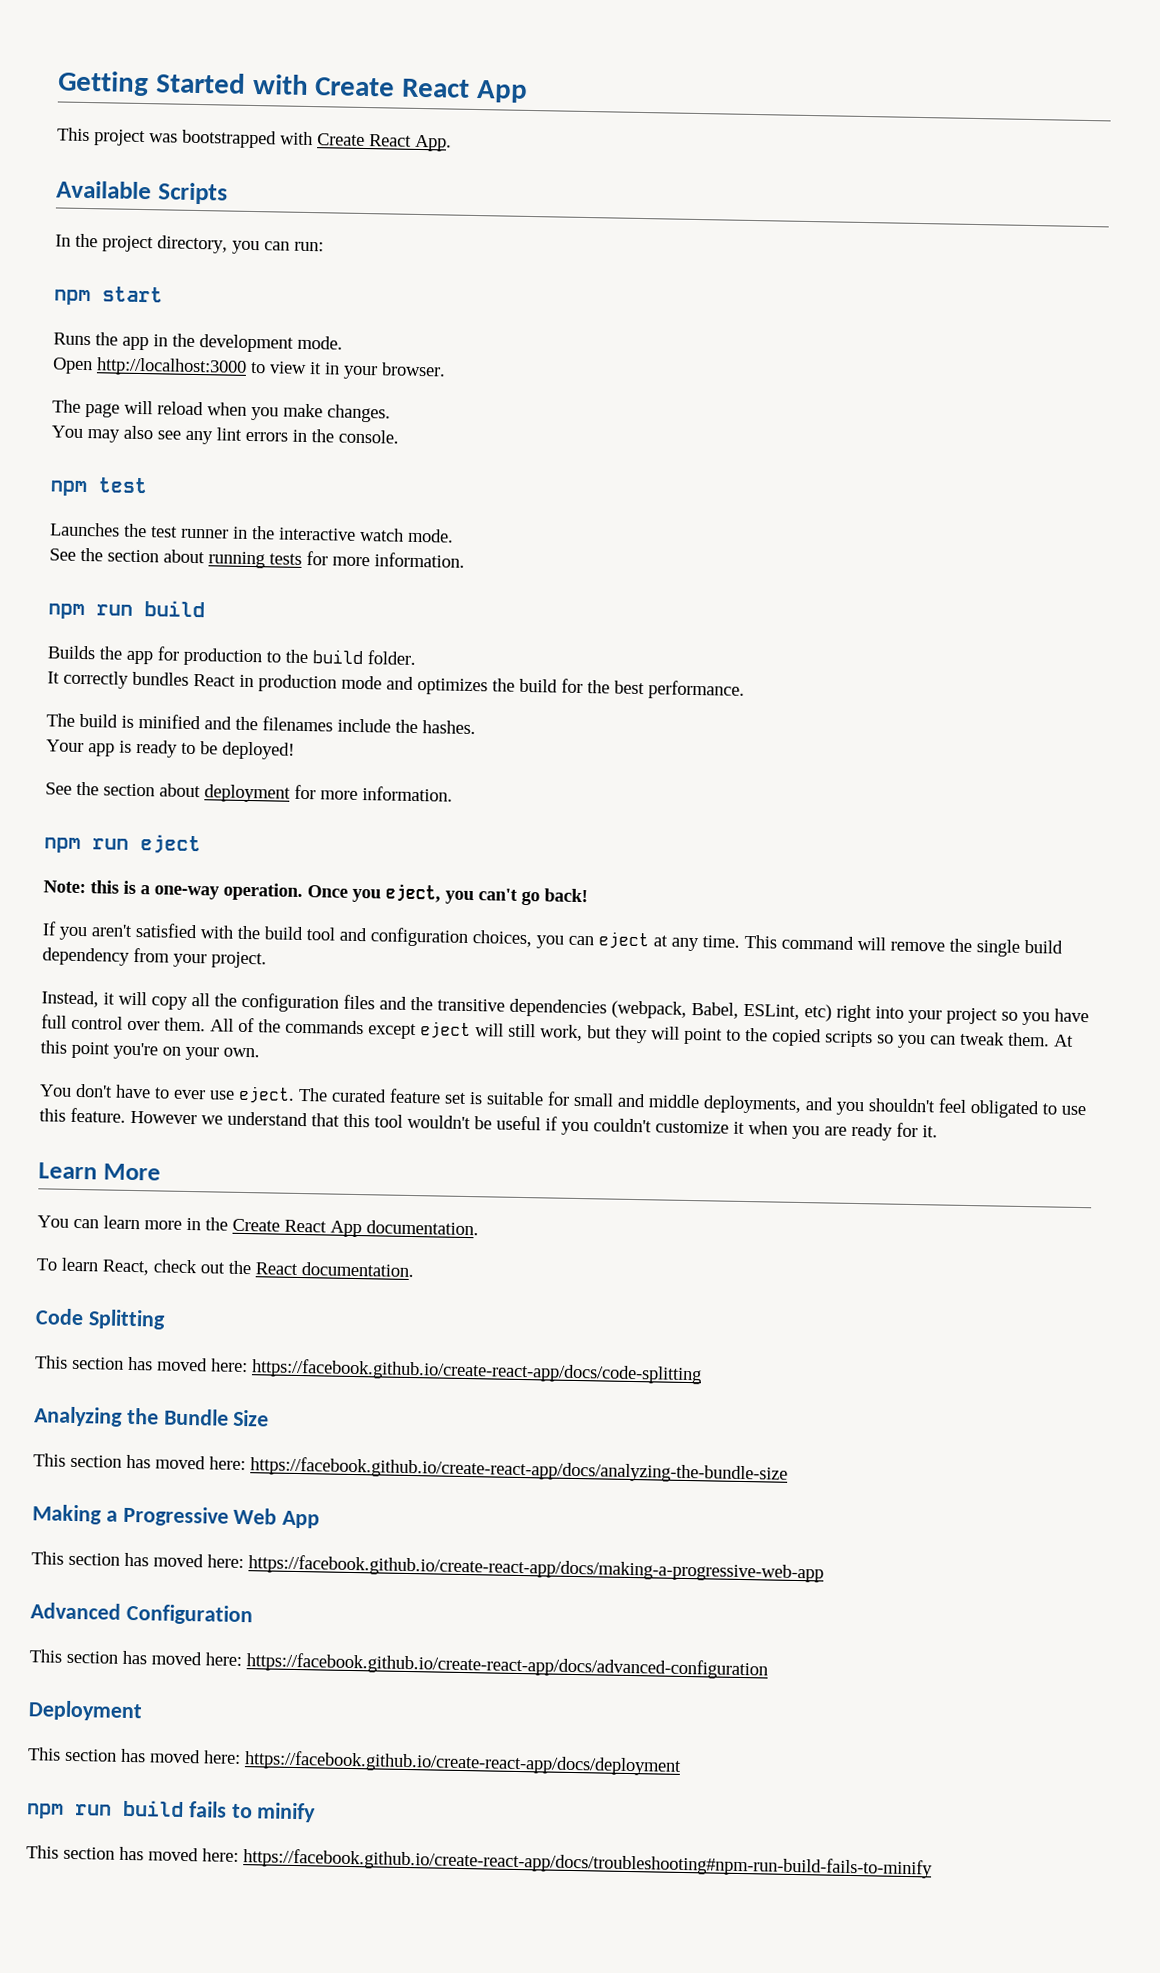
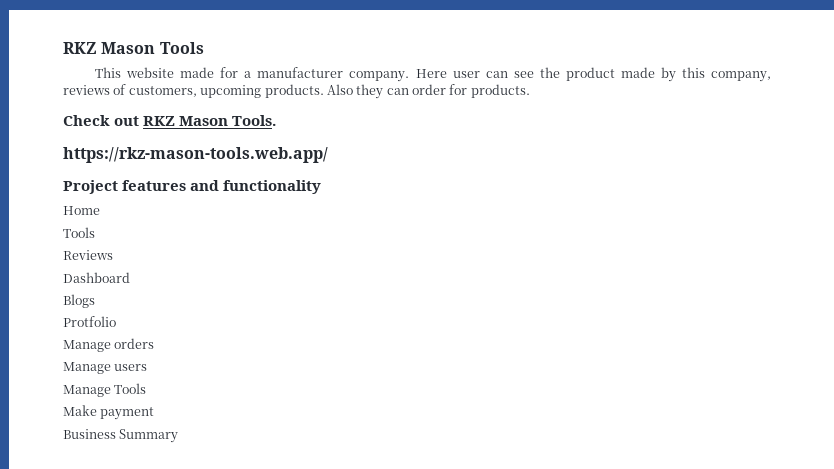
[57,70,529,103] [57,127,452,152] [56,180,228,205] [55,233,324,255] [54,286,163,306] [53,332,343,353] [52,357,446,380] [52,399,391,423] [51,425,399,445] [50,477,148,497] [50,522,454,543] [49,547,465,569] [48,600,205,620] [47,645,417,667] [47,670,745,700] [46,713,476,735] [46,739,295,760] [45,781,453,803] [44,834,201,855] [43,880,588,906] [42,921,1063,957] [42,947,267,969] [41,990,1089,1026] [41,1014,1074,1049] [40,1040,260,1061] [39,1083,1086,1119] [39,1107,938,1141] [38,1162,161,1181] [37,1215,479,1238] [36,1257,414,1278] [35,1308,166,1330] [35,1355,702,1385] [34,1406,270,1427] [33,1453,788,1484] [32,1504,321,1529] [31,1551,824,1583] [30,1602,253,1626] [29,1649,768,1680] [28,1700,143,1722] [28,1747,682,1776] [26,1799,317,1823] [26,1845,933,1879] Getting Started with Create React App // This project was bootstrapped with Create React App. // Available Scripts // In the project directory, you can run: // npm start // Runs the app in the development mode. // Open http://localhost:3000 to view it in your browser. // The page will reload when you make changes. // You may also see any lint errors in the console. // npm test // Launches the test runner in the interactive watch mode. // See the section about running tests for more information. // npm run build // Builds the app for production to the build folder. // It correctly bundles React in production mode and optimizes the build for the best performance. // The build is minified and the filenames include the hashes. // Your app is ready to be deployed! // See the section about deployment for more information. // npm run eject // Note: this is a one-way operation. Once you eject, you can't go back! // If you aren't satisfied with the build tool and configuration choices, you can eject at any time. This command will remove the single build dependency from your project. // Instead, it will copy all the configuration files and the transitive dependencies (webpack, Babel, ESLint, etc) right into your project so you have full control over them. All of the commands except eject will still work, but they will point to the copied scripts so you can tweak them. At this point you're on your own. // You don't have to ever use eject. The curated feature set is suitable for small and middle deployments, and you shouldn't feel obligated to use this feature. However we understand that this tool wouldn't be useful if you couldn't customize it when you are ready for it. // Learn More // You can learn more in the Create React App documentation. // To learn React, check out the React documentation. // Code Splitting // This section has moved here: https://facebook.github.io/create-react-app/docs/code-splitting // Analyzing the Bundle Size // This section has moved here: https://facebook.github.io/create-react-app/docs/analyzing-the-bundle-size // Making a Progressive Web App // This section has moved here: https://facebook.github.io/create-react-app/docs/making-a-progressive-web-app // Advanced Configuration // This section has moved here: https://facebook.github.io/create-react-app/docs/advanced-configuration // Deployment // This section has moved here: https://facebook.github.io/create-react-app/docs/deployment // npm run build fails to minify // This section has moved here: https://facebook.github.io/create-react-app/docs/troubleshooting#npm-run-build-fails-to-minify -> [63,42,204,54] [95,67,772,82] [63,84,530,99] [63,115,277,126] [63,147,328,163] [63,180,322,194] [63,206,100,215] [63,227,95,238] [63,250,113,260] [63,272,130,283] [63,294,95,308] [63,316,116,327] [63,338,155,352] [63,362,148,374] [63,383,147,397] [63,405,155,420] [63,429,179,443] RKZ Mason Tools // This website made for a manufacturer company. Here user can see the product made by this company, reviews of customers, upcoming products. Also they can order for products. // Check out RKZ Mason Tools. // https://rkz-mason-tools.web.app/ // Project features and functionality // Home // Tools // Reviews // Dashboard // Blogs // Protfolio // Manage orders // Manage users // Manage Tools // Make payment // Business Summary

